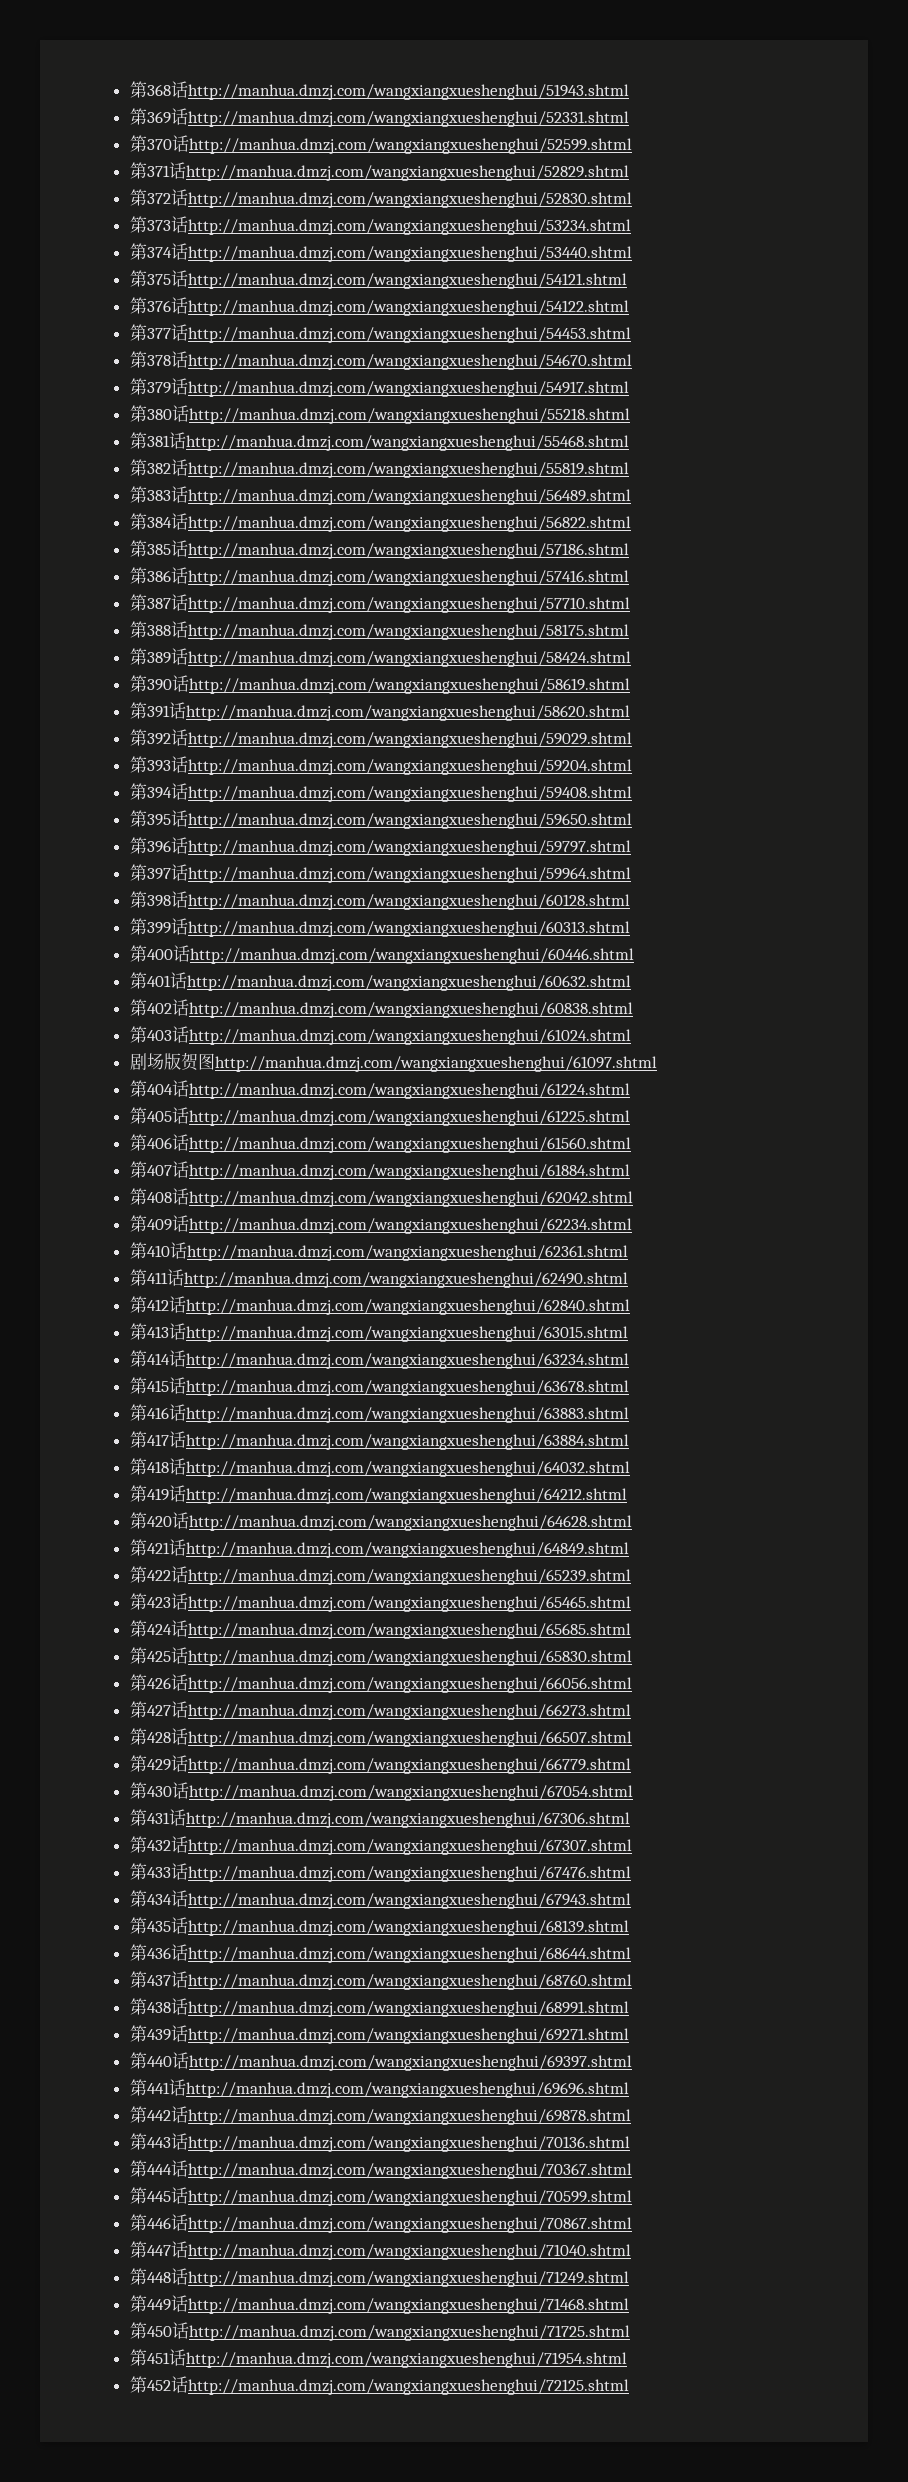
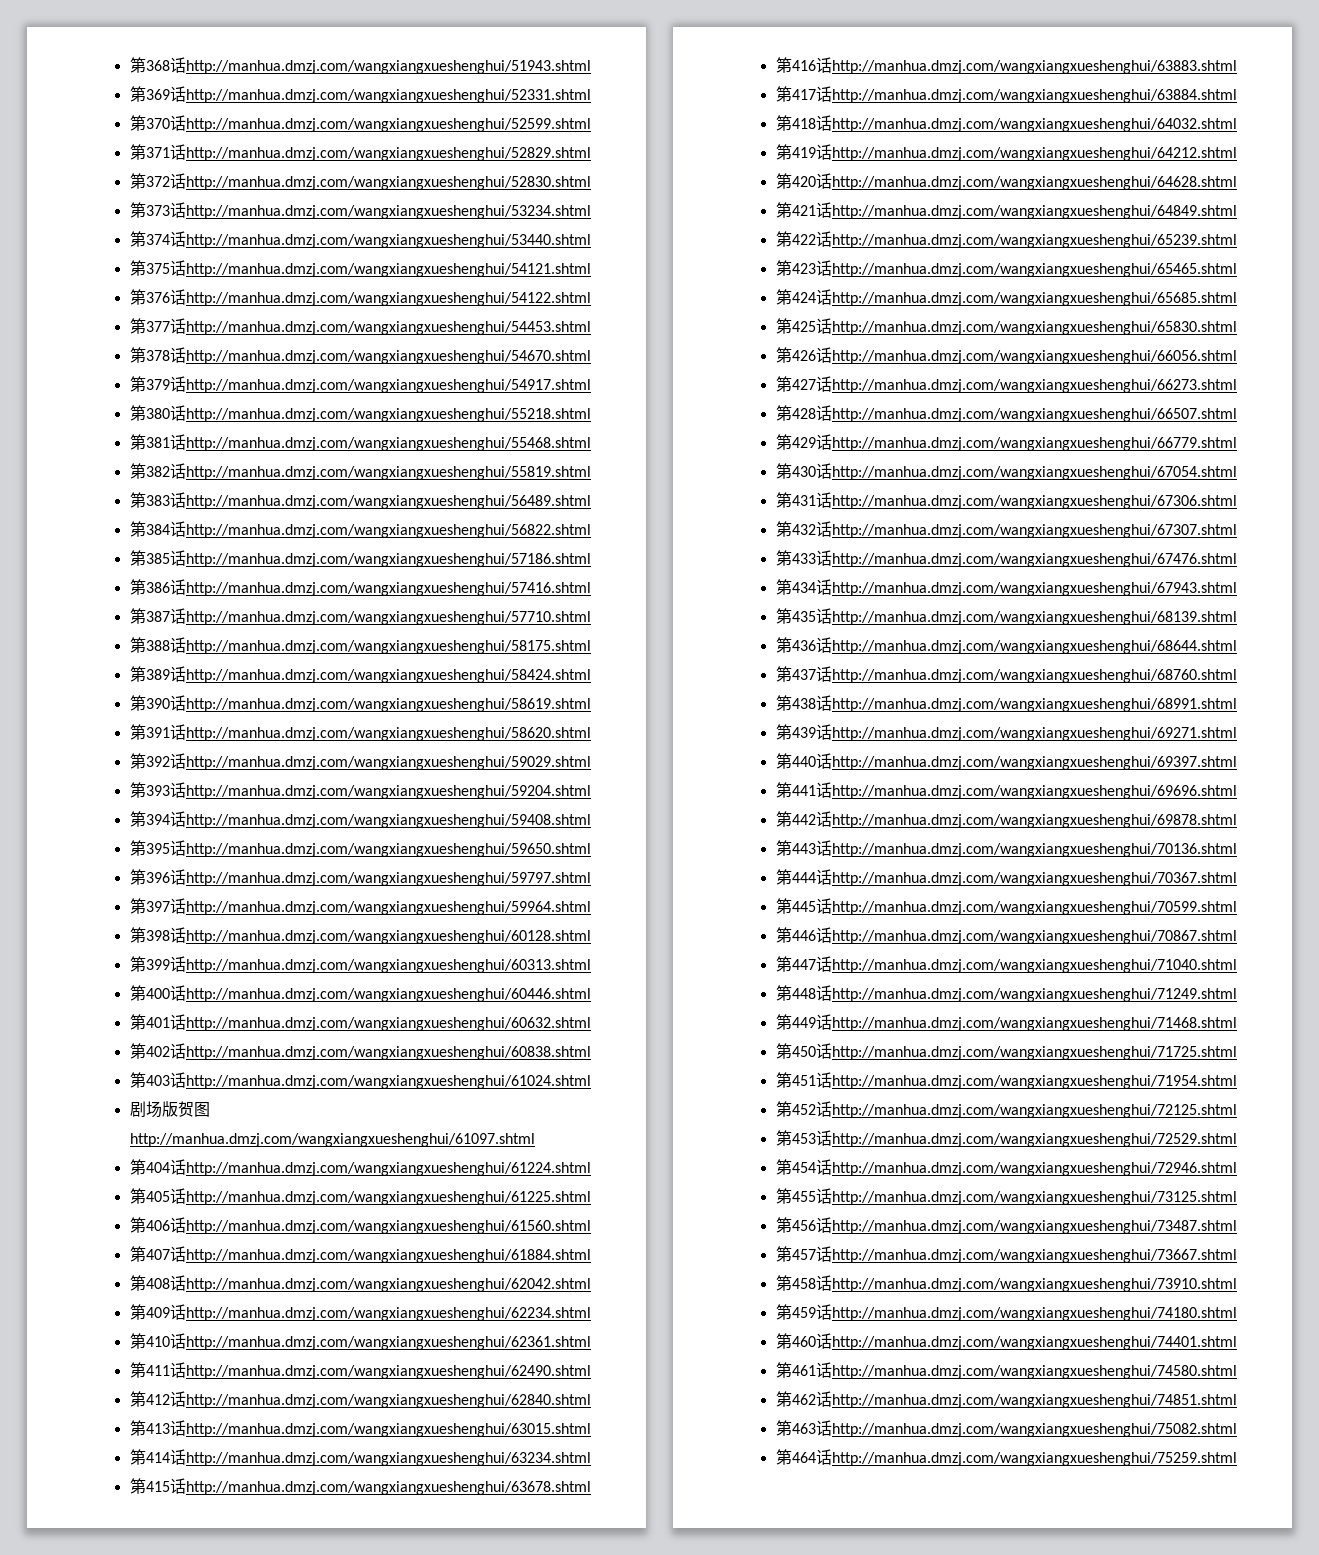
(629, 2387) none -> [775,1130,1237,1147] [775,1159,1237,1176] [775,1188,1237,1205] [775,1217,1237,1234] [775,1246,1237,1263] [775,1275,1237,1292] [775,1304,1237,1321] [775,1333,1237,1350] [775,1362,1237,1379] [775,1391,1237,1408] [775,1420,1237,1437] [775,1449,1237,1466] // 第453话http://manhua.dmzj.com/wangxiangxueshenghui/72529.shtml // 第454话http://manhua.dmzj.com/wangxiangxueshenghui/72946.shtml // 第455话http://manhua.dmzj.com/wangxiangxueshenghui/73125.shtml // 第456话http://manhua.dmzj.com/wangxiangxueshenghui/73487.shtml // 第457话http://manhua.dmzj.com/wangxiangxueshenghui/73667.shtml // 第458话http://manhua.dmzj.com/wangxiangxueshenghui/73910.shtml // 第459话http://manhua.dmzj.com/wangxiangxueshenghui/74180.shtml // 第460话http://manhua.dmzj.com/wangxiangxueshenghui/74401.shtml // 第461话http://manhua.dmzj.com/wangxiangxueshenghui/74580.shtml // 第462话http://manhua.dmzj.com/wangxiangxueshenghui/74851.shtml // 第463话http://manhua.dmzj.com/wangxiangxueshenghui/75082.shtml // 第464话http://manhua.dmzj.com/wangxiangxueshenghui/75259.shtml

